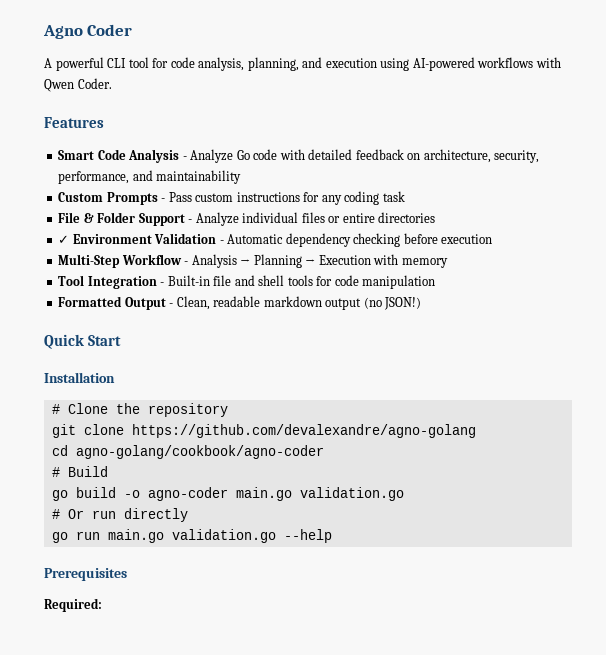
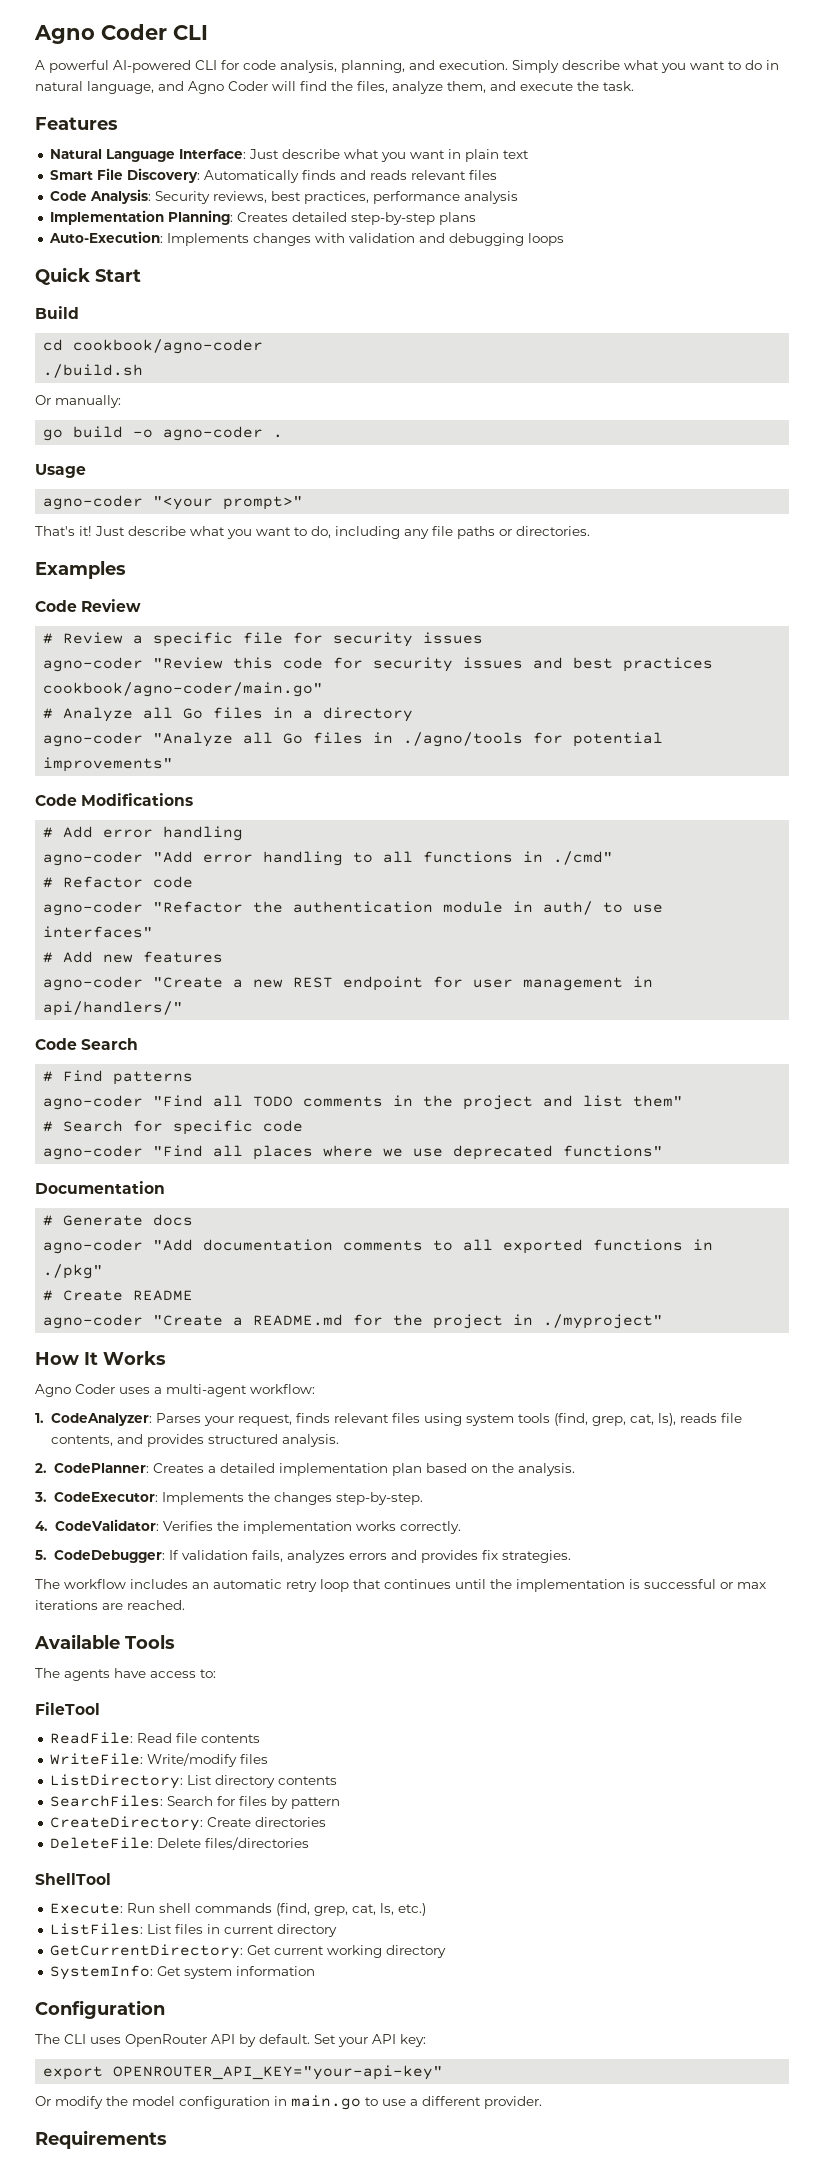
[43,24,133,39] Agno Coder -> [34,24,208,44] Agno Coder CLI
[107,57,149,68] CLI tool -> [113,60,217,73] AI-powered CLI
[325,57,561,71] [44,78,112,92] [44,117,104,128] [58,149,540,163] [58,170,242,184] [58,191,405,205] [58,212,436,226] [58,233,493,247] [58,254,448,268] [58,275,436,289] [58,296,422,310] [44,334,122,349] [44,372,115,383] [51,403,228,417] [51,424,476,438] [51,445,324,459] [51,466,108,477] [51,487,404,501] [51,508,188,522] [51,529,332,543] [44,568,127,581] [44,598,102,612] execution using AI-powered workflows with Qwen Coder. // Features // Smart Code Analysis - Analyze Go code with detailed feedback on architecture, security, performance, and maintainability // Custom Prompts - Pass custom instructions for any coding task // File & Folder Support - Analyze individual files or entire directories // ✓ Environment Validation - Automatic dependency checking before execution // Multi-Step Workflow - Analysis → Planning → Execution with memory // Tool Integration - Built-in file and shell tools for code manipulation // Formatted Output - Clean, readable markdown output (no JSON!) // Quick Start // Installation // # Clone the repository // git clone https://github.com/devalexandre/agno-golang // cd agno-golang/cookbook/agno-coder // # Build // go build -o agno-coder main.go validation.go // # Or run directly // go run main.go validation.go --help // Prerequisites // Required: -> [439,60,779,73] [35,81,634,94] [35,117,118,130] [49,149,529,162] [49,168,497,183] [49,189,518,204] [49,210,476,225] [48,231,564,246] [35,267,141,285] [35,306,79,319] [43,339,264,354] [43,364,144,378] [35,395,121,408] [43,426,284,441] [35,464,86,478] [43,495,304,510] [35,526,590,539] [35,561,126,579] [35,599,142,612] [43,632,484,647] [43,657,714,672] [43,682,324,697] [43,707,414,722] [43,732,664,747] [43,757,174,772] [35,793,194,806] [43,826,244,841] [43,851,614,866] [43,876,194,888] [43,901,664,916] [43,926,154,938] [43,951,224,963] [43,976,654,991] [43,1001,184,1016] [35,1038,139,1050] [43,1070,194,1085] [43,1095,684,1110] [43,1120,304,1135] [43,1145,664,1160] [35,1181,165,1194] [43,1214,194,1226] [43,1239,714,1254] [43,1264,104,1279] [43,1290,194,1301] [43,1314,664,1329] [35,1351,166,1365] [35,1384,315,1397] [35,1413,742,1426] [50,1434,339,1447] [35,1463,575,1476] [34,1492,423,1505] [35,1519,461,1534] [35,1550,571,1563] [35,1579,766,1592] [35,1600,185,1610] [34,1634,175,1649] [35,1668,216,1681] [35,1702,100,1715] [49,1732,260,1744] [49,1753,268,1767] [49,1774,337,1789] [49,1795,340,1809] [49,1816,326,1831] [49,1837,309,1850] [35,1873,111,1885] [49,1903,426,1916] [49,1923,337,1937] [49,1944,446,1959] [49,1965,315,1980] [35,2000,165,2019] [35,2034,426,2047] [43,2065,444,2080] [35,2095,542,2110] [35,2130,167,2149] execution. Simply describe what you want to do in natural language, and Agno Coder will find the files, analyze them, and execute the task. // Features // Natural Language Interface: Just describe what you want in plain text // Smart File Discovery: Automatically finds and reads relevant files // Code Analysis: Security reviews, best practices, performance analysis // Implementation Planning: Creates detailed step-by-step plans // Auto-Execution: Implements changes with validation and debugging loops // Quick Start // Build // cd cookbook/agno-coder // ./build.sh // Or manually: // go build -o agno-coder . // Usage // agno-coder "<your prompt>" // That's it! Just describe what you want to do, including any file paths or directories. // Examples // Code Review // # Review a specific file for security issues // agno-coder "Review this code for security issues and best practices cookbook/agno-coder/main.go" // # Analyze all Go files in a directory // agno-coder "Analyze all Go files in ./agno/tools for potential improvements" // Code Modifications // # Add error handling // agno-coder "Add error handling to all functions in ./cmd" // # Refactor code // agno-coder "Refactor the authentication module in auth/ to use interfaces" // # Add new features // agno-coder "Create a new REST endpoint for user management in api/handlers/" // Code Search // # Find patterns // agno-coder "Find all TODO comments in the project and list them" // # Search for specific code // agno-coder "Find all places where we use deprecated functions" // Documentation // # Generate docs // agno-coder "Add documentation comments to all exported functions in ./pkg" // # Create README // agno-coder "Create a README.md for the project in ./myproject" // How It Works // Agno Coder uses a multi-agent workflow: // 1. CodeAnalyzer: Parses your request, finds relevant files using system tools (find, grep, cat, ls), reads file contents, and provides structured analysis. // 2. CodePlanner: Creates a detailed implementation plan based on the analysis. // 3. CodeExecutor: Implements the changes step-by-step. // 4. CodeValidator: Verifies the implementation works correctly. // 5. CodeDebugger: If validation fails, analyzes errors and provides fix strategies. // The workflow includes an automatic retry loop that continues until the implementation is successful or max iterations are reached. // Available Tools // The agents have access to: // FileTool // ReadFile: Read file contents // WriteFile: Write/modify files // ListDirectory: List directory contents // SearchFiles: Search for files by pattern // CreateDirectory: Create directories // DeleteFile: Delete files/directories // ShellTool // Execute: Run shell commands (find, grep, cat, ls, etc.) // ListFiles: List files in current directory // GetCurrentDirectory: Get current working directory // SystemInfo: Get system information // Configuration // The CLI uses OpenRouter API by default. Set your API key: // export OPENROUTER_API_KEY="your-api-key" // Or modify the model configuration in main.go to use a different provider. // Requirements

